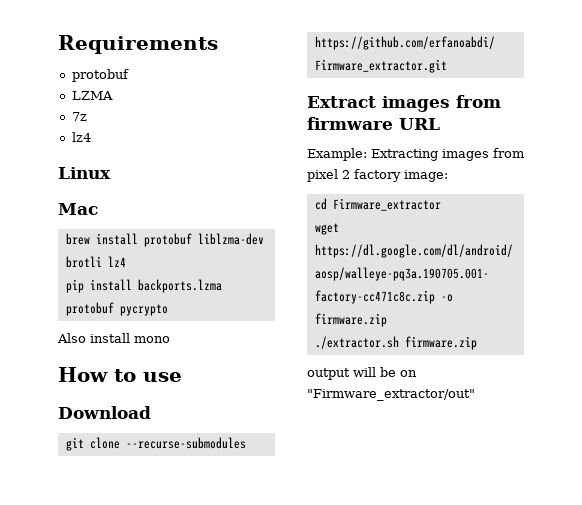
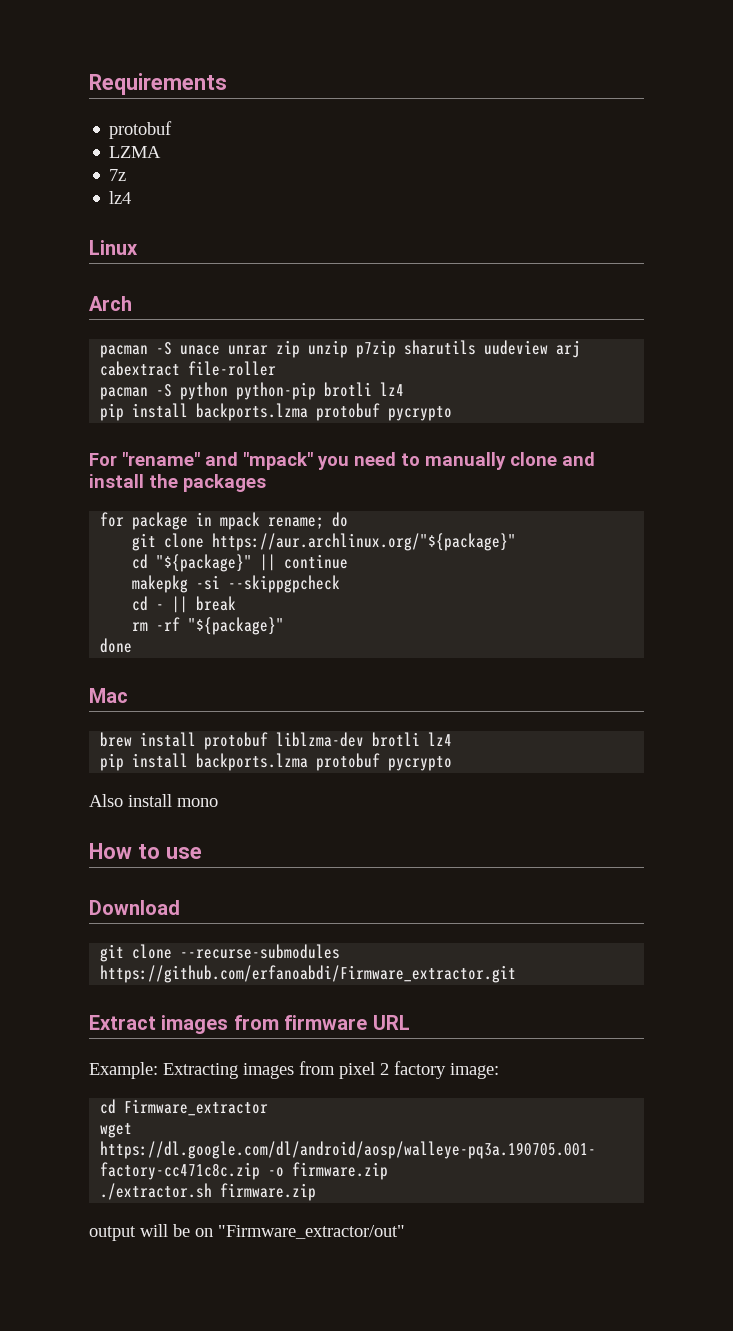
(111, 173) none -> [89,296,132,311] [100,340,581,358] [100,361,277,376] [100,382,405,400] [100,403,453,421] [89,452,595,470] [89,474,266,492] [100,512,349,530] [132,533,517,551] [132,554,349,572] [132,575,341,593] [132,596,237,613] [132,617,285,635] [100,638,133,653] // Arch // pacman -S unace unrar zip unzip p7zip sharutils uudeview arj cabextract file-roller // pacman -S python python-pip brotli lz4 // pip install backports.lzma protobuf pycrypto // For "rename" and "mpack" you need to manually clone and install the packages // for package in mpack rename; do // git clone https://aur.archlinux.org/"${package}" // cd "${package}" || continue // makepkg -si --skippgpcheck // cd - || break // rm -rf "${package}" // done

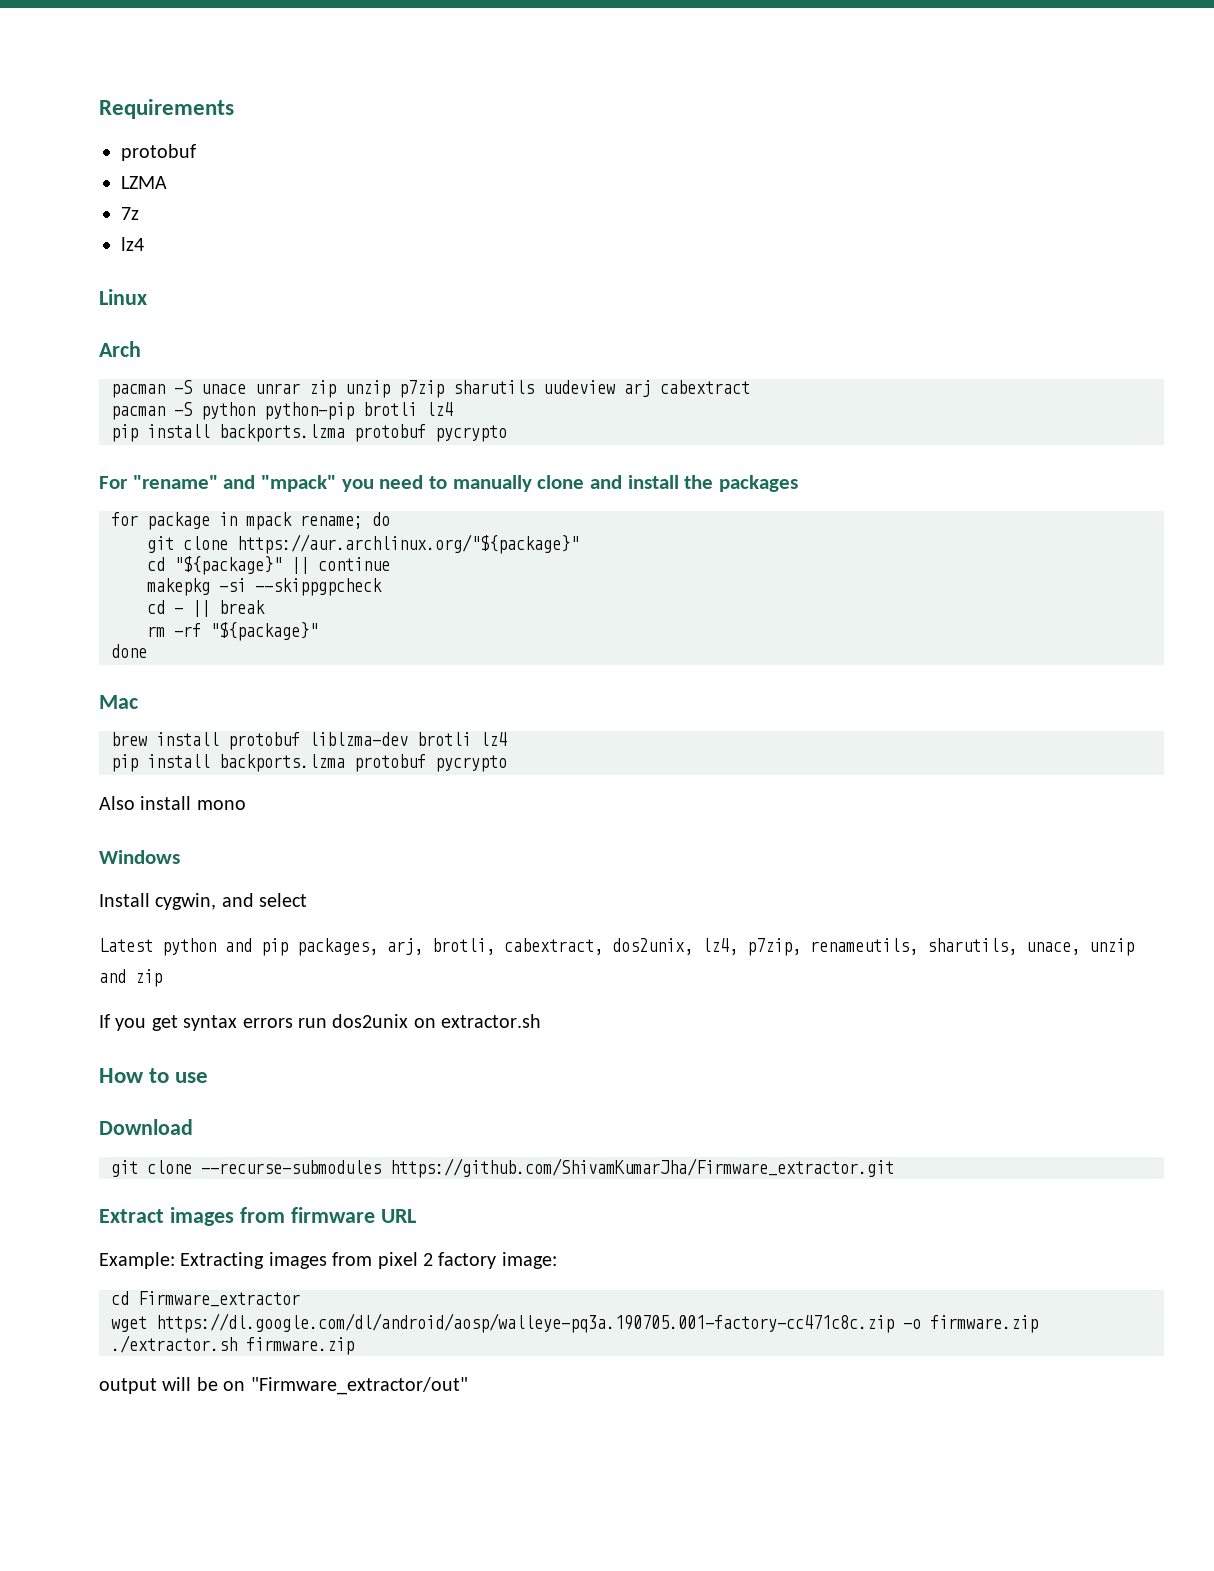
[188,361,277,376] file-roller -> (750, 387) none
(218, 802) none -> [99,850,180,864] [99,893,308,910] [99,938,1134,956] [99,969,162,987] [99,1014,542,1031] // Windows // Install cygwin, and select // Latest python and pip packages, arj, brotli, cabextract, dos2unix, lz4, p7zip, renameutils, sharutils, unace, unzip and zip // If you get syntax errors run dos2unix on extractor.sh
[100,965,517,983] https://github.com/erfanoabdi/Firmware_extractor.git -> [390,1158,894,1178] https://github.com/ShivamKumarJha/Firmware_extractor.git

